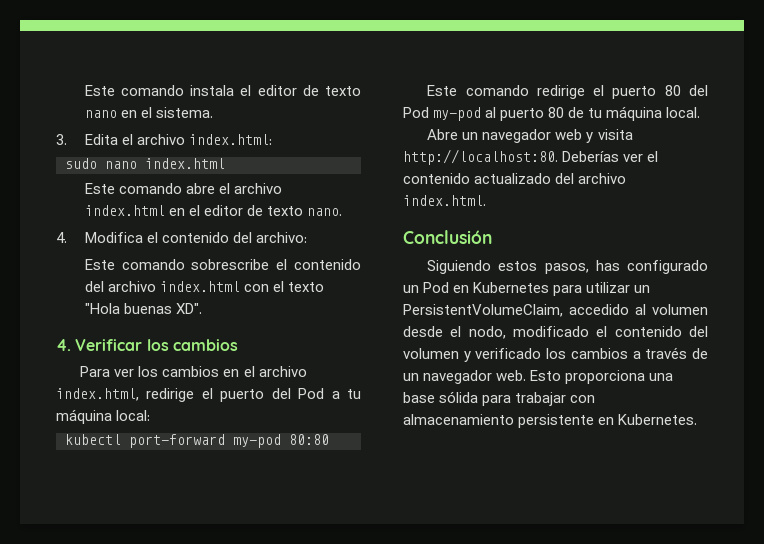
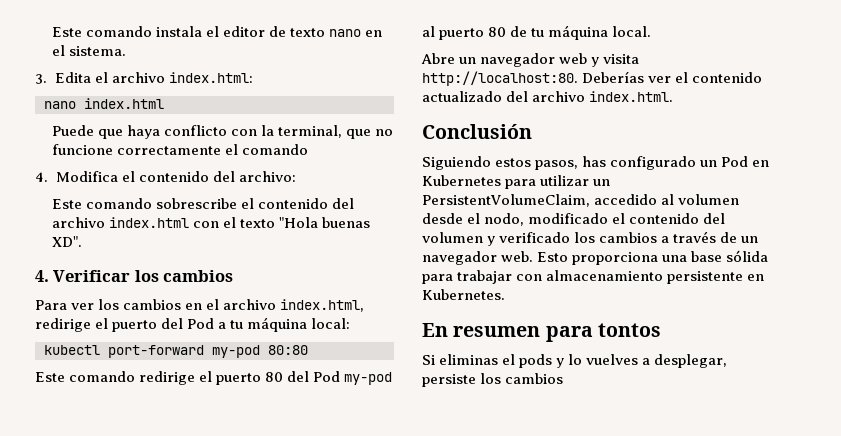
[65,158,97,169] sudo -> (253, 77) none
[84,183,283,194] [84,205,343,216] Este comando abre el archivo index.html en el editor de texto nano. -> [51,125,394,139] [51,144,308,155] Puede que haya conflicto con la terminal, que no funcione correctamente el comando
(698, 419) none -> [422,323,661,342] [422,354,728,368] [422,373,564,387] // En resumen para tontos // Si eliminas el pods y lo vuelves a desplegar, persiste los cambios

